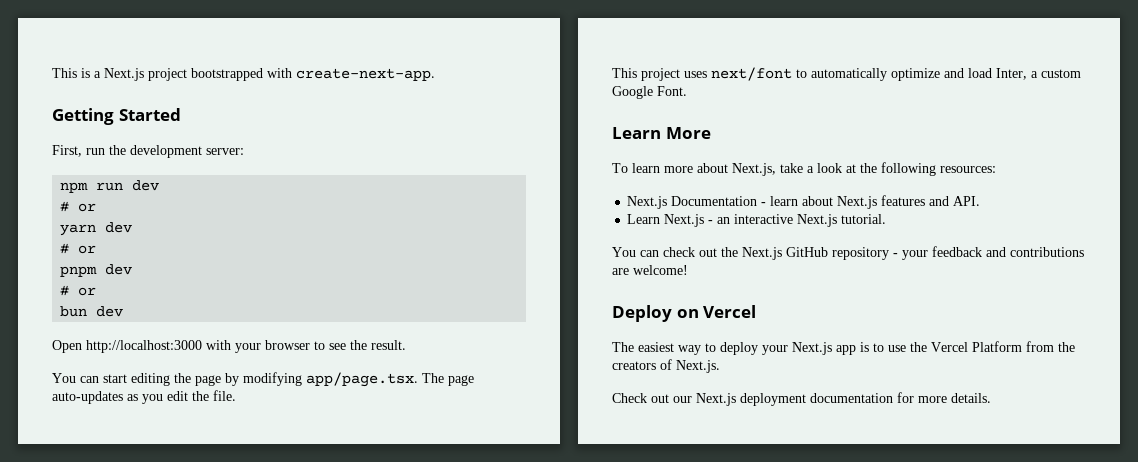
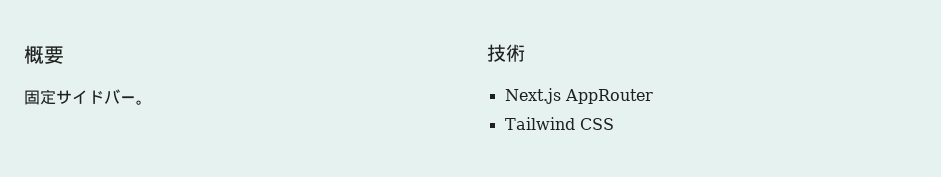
[52,68,435,81] [52,108,181,125] [52,145,244,158] [60,180,160,193] [60,201,97,212] [60,222,133,236] [60,243,97,254] [60,264,133,277] [60,285,97,296] [60,306,124,317] [52,340,406,353] [52,372,474,387] [52,390,236,404] [612,67,1081,81] [612,86,687,99] [612,127,711,139] [612,162,996,176] [627,195,981,209] [627,214,887,227] [612,246,1084,260] [612,265,688,275] [612,305,757,322] [612,341,1075,355] [612,359,720,373] [612,392,991,406] This is a Next.js project bootstrapped with create-next-app. // Getting Started // First, run the development server: // npm run dev // # or // yarn dev // # or // pnpm dev // # or // bun dev // Open http://localhost:3000 with your browser to see the result. // You can start editing the page by modifying app/page.tsx. The page auto-updates as you edit the file. // This project uses next/font to automatically optimize and load Inter, a custom Google Font. // Learn More // To learn more about Next.js, take a look at the following resources: // Next.js Documentation - learn about Next.js features and API. // Learn Next.js - an interactive Next.js tutorial. // You can check out the Next.js GitHub repository - your feedback and contributions are welcome! // Deploy on Vercel // The easiest way to deploy your Next.js app is to use the Vercel Platform from the creators of Next.js. // Check out our Next.js deployment documentation for more details. -> [24,45,64,64] [24,89,152,105] [487,44,525,62] [504,88,653,104] [504,117,614,130] 概要 // 固定サイドバー。 // 技術 // Next.js AppRouter // Tailwind CSS

